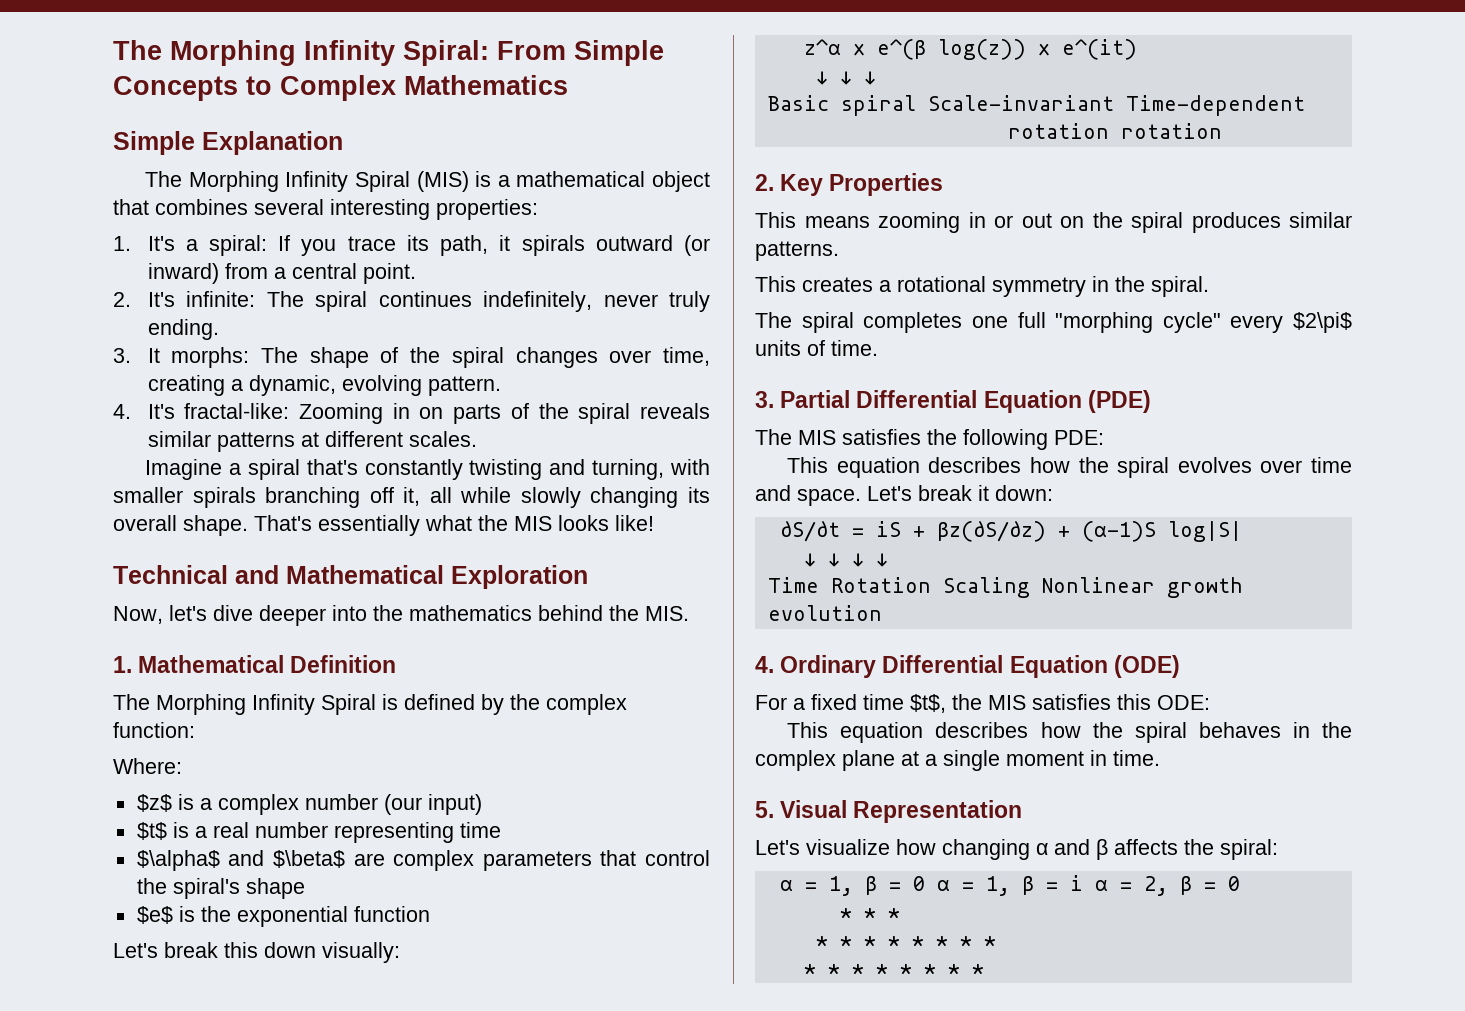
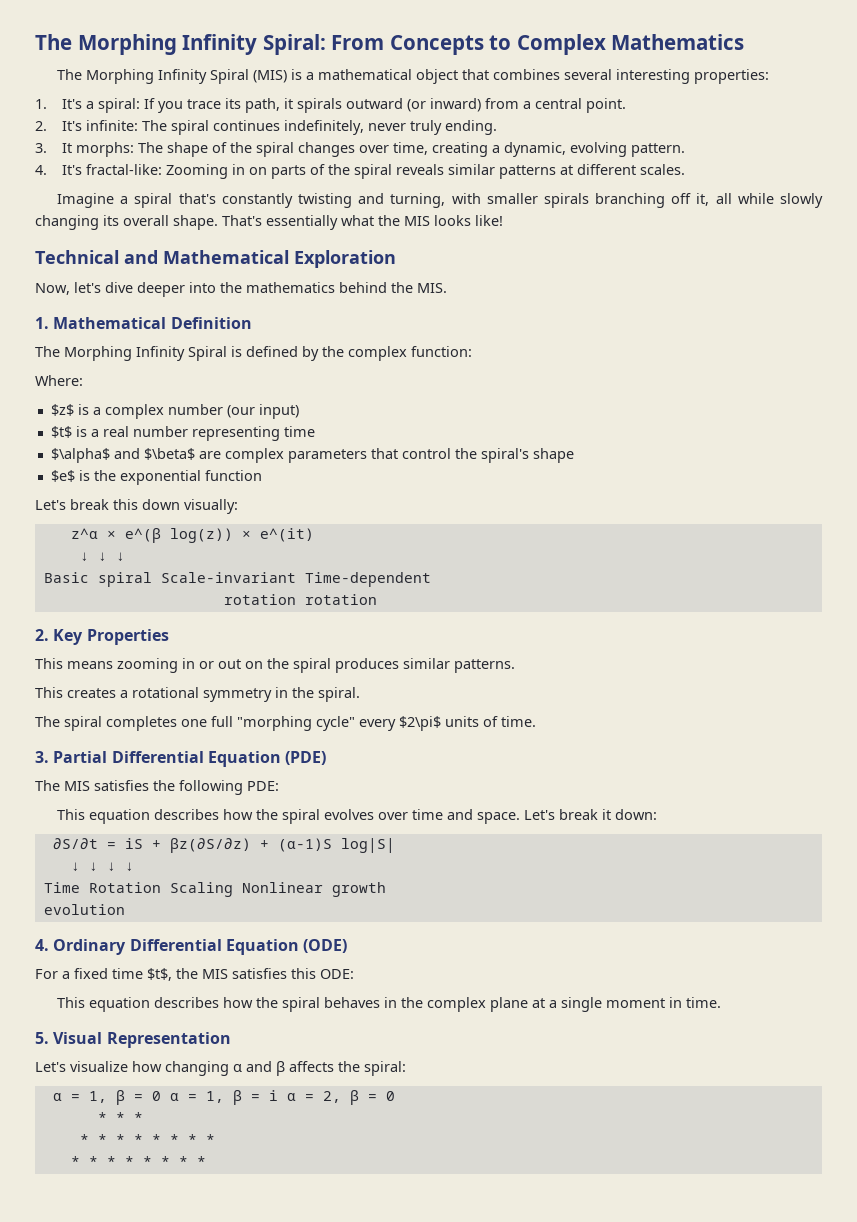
[574,40,664,66] Simple -> (385, 42) none
[113,131,343,155] // Simple Explanation -> (745, 42) none

